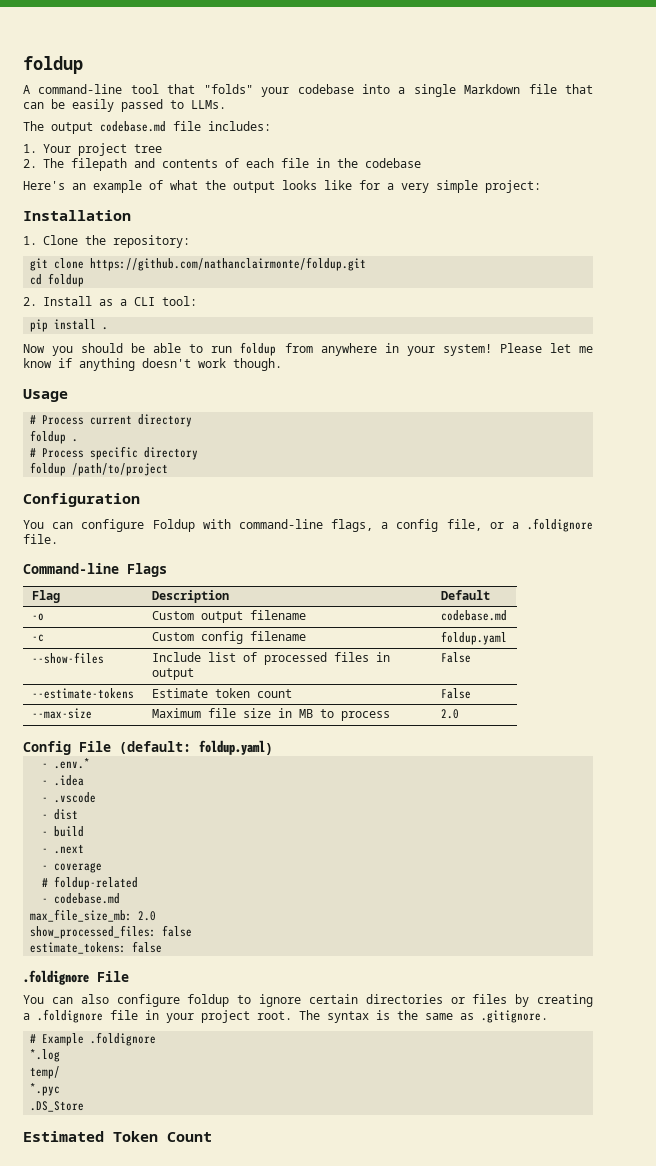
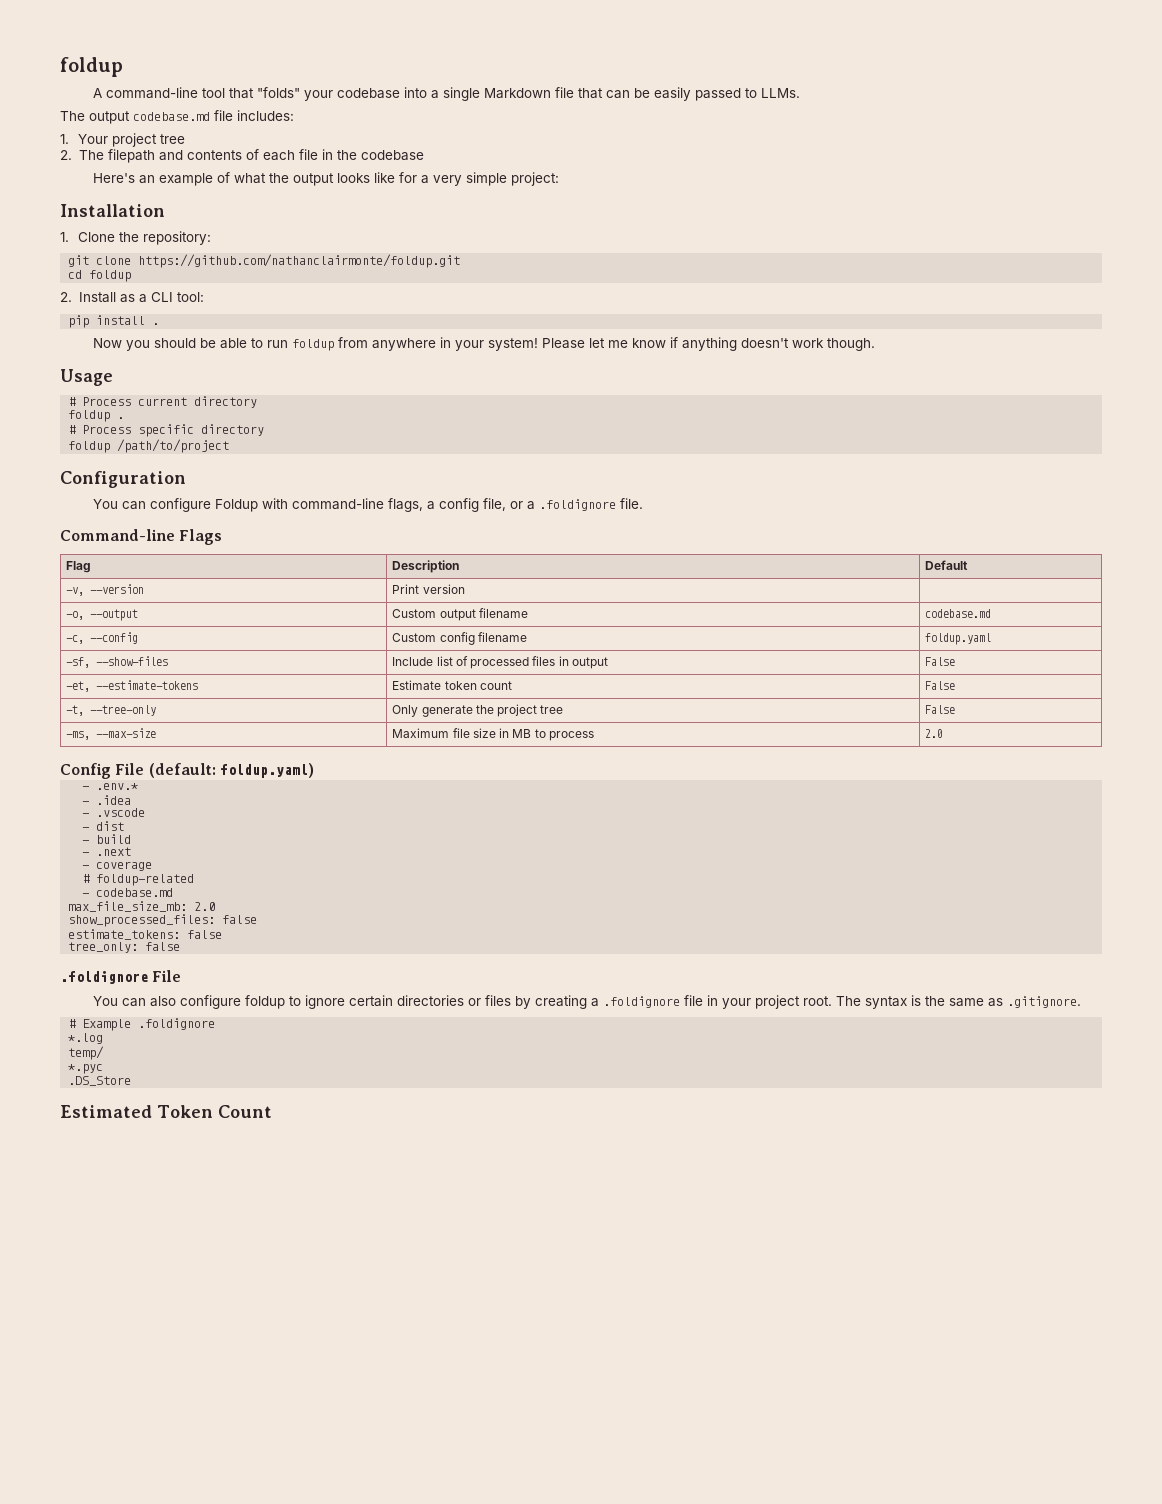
[31,613,44,621] -o -> [66,584,145,596] [392,584,465,594] [66,609,139,621] -v, --version | Print version | // -o, --output
[31,634,44,642] -c -> [66,632,139,644] -c, --config
(507, 638) none -> [66,657,91,668] -sf,
(471, 657) none -> [66,681,91,692] -et,
(471, 693) none -> [66,705,157,716] [392,704,564,717] [925,705,956,714] [66,731,91,740] -t, --tree-only | Only generate the project tree | False // -ms,
(163, 947) none -> [68,942,181,953] // tree_only: false

